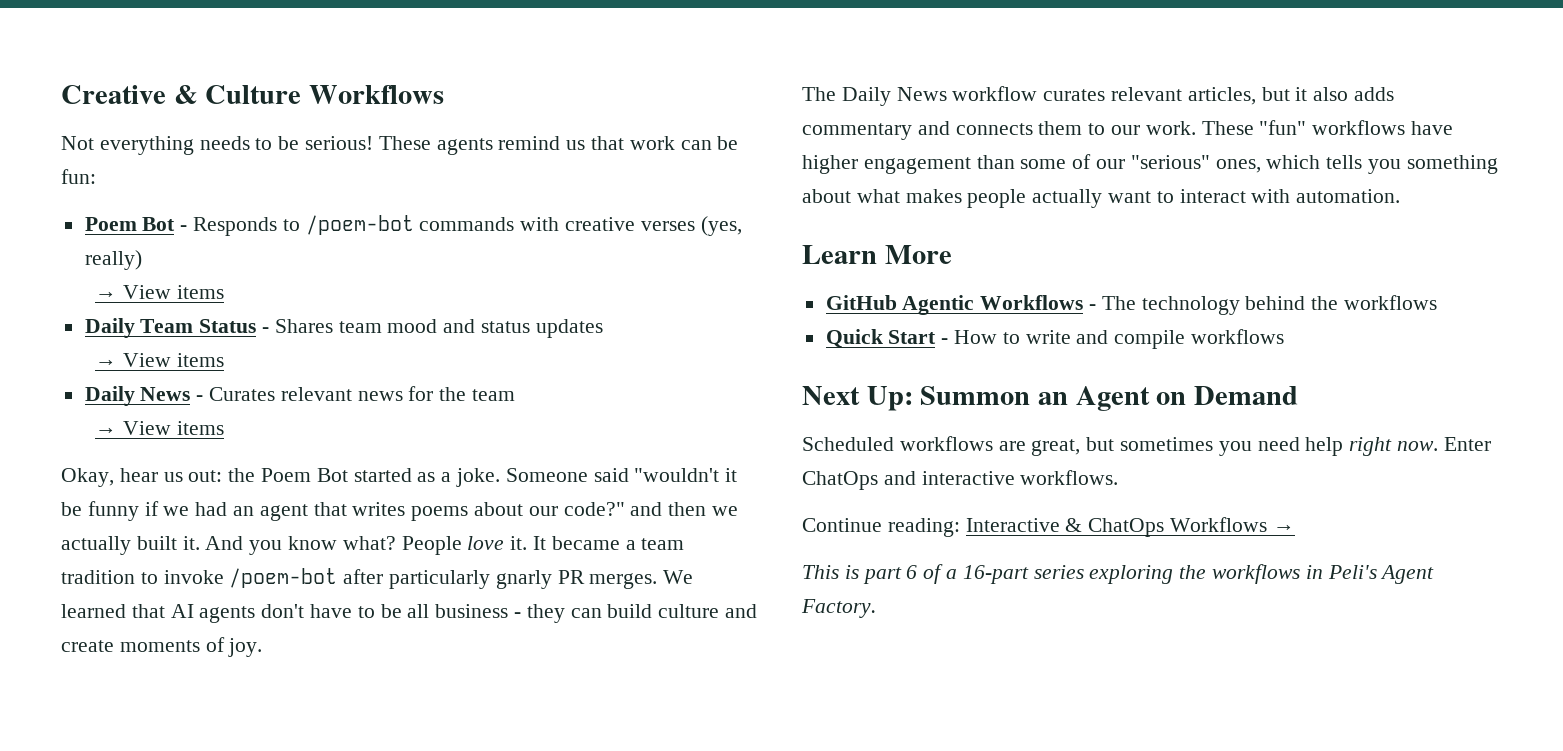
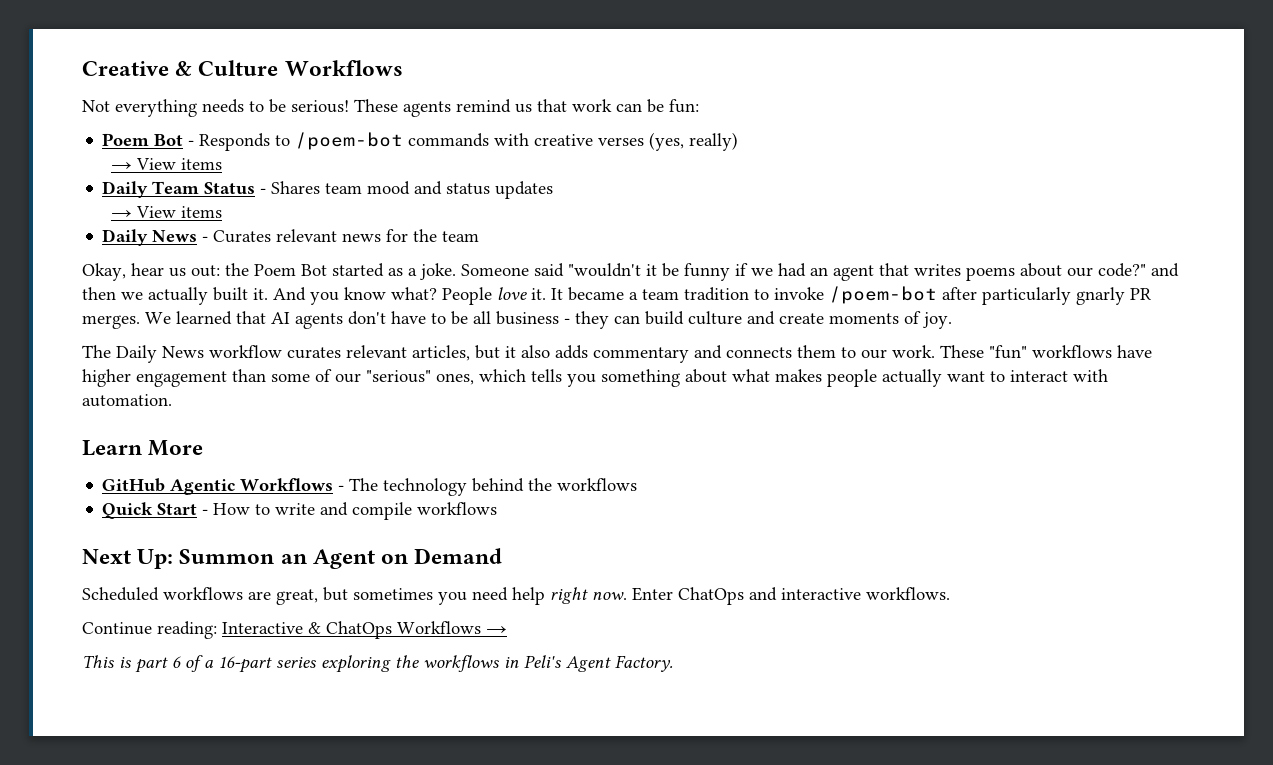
[95,421,224,435] // → View items -> (480, 236) none

